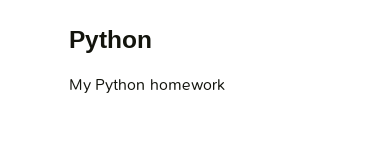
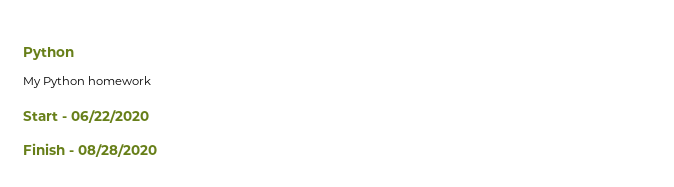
(225, 85) none -> [23,110,149,123] [23,143,157,157] // Start - 06/22/2020 // Finish - 08/28/2020

